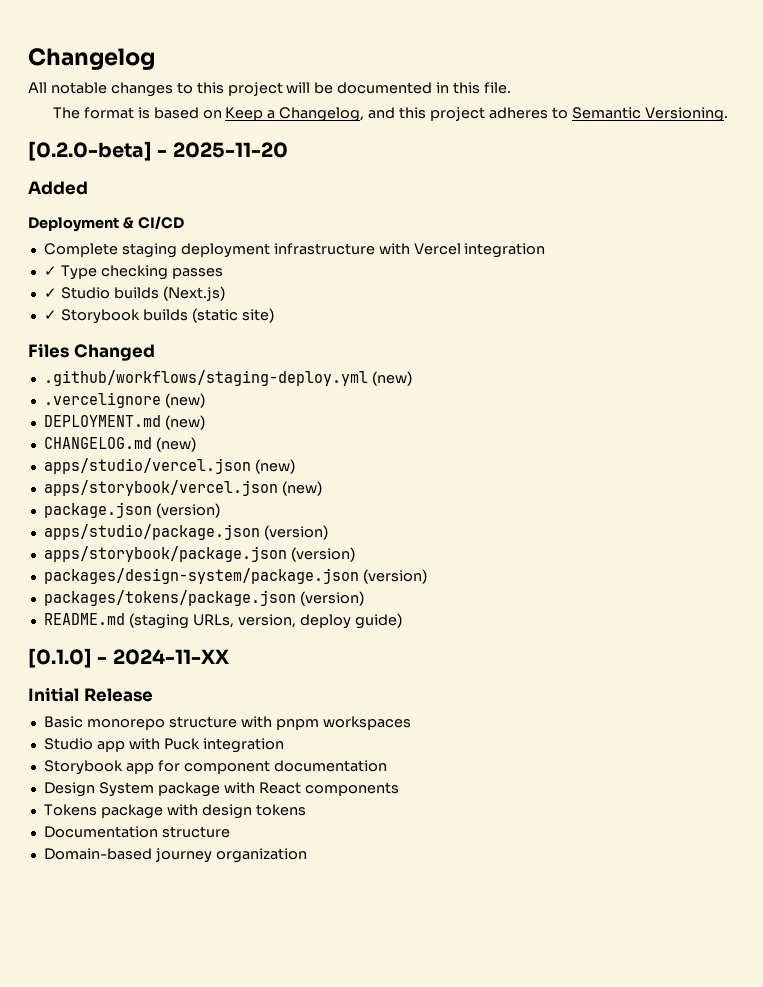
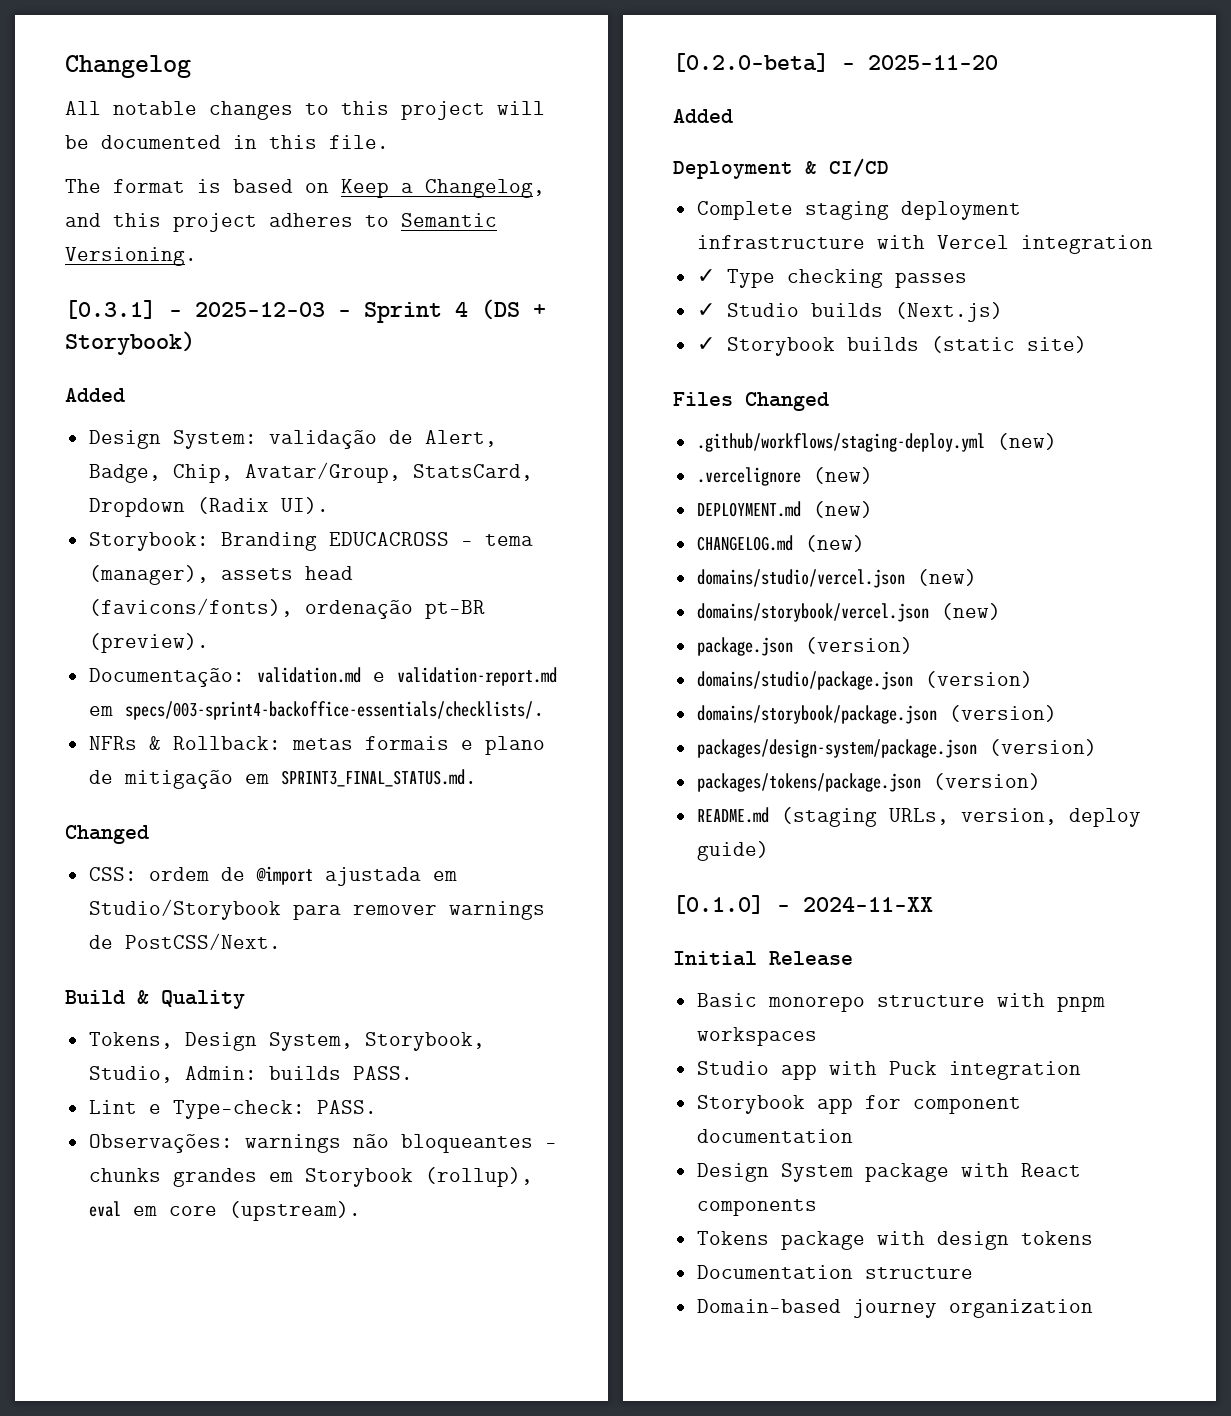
(728, 114) none -> [65,299,546,323] [65,331,195,355] [65,388,125,402] [88,430,497,449] [88,462,533,483] [88,497,329,517] [88,532,533,551] [88,565,353,585] [88,598,485,619] [88,633,209,653] [88,667,557,687] [88,701,545,720] [88,736,545,755] [88,769,477,789] [65,825,149,844] [88,866,457,886] [88,899,545,920] [88,933,281,950] [65,990,245,1009] [88,1032,485,1051] [88,1066,413,1083] [88,1100,377,1119] [88,1134,557,1153] [88,1167,533,1187] [88,1201,361,1221] // [0.3.1] - 2025-12-03 — Sprint 4 (DS + Storybook) // Added // Design System: validação de Alert, Badge, Chip, Avatar/Group, StatsCard, Dropdown (Radix UI). // Storybook: Branding EDUCACROSS — tema (manager), assets head (favicons/fonts), ordenação pt-BR (preview). // Documentação: validation.md e validation-report.md em specs/003-sprint4-backoffice-essentials/checklists/. // NFRs & Rollback: metas formais e plano de mitigação em SPRINT3_FINAL_STATUS.md. // Changed // CSS: ordem de @import ajustada em Studio/Storybook para remover warnings de PostCSS/Next. // Build & Quality // Tokens, Design System, Storybook, Studio, Admin: builds PASS. // Lint e Type-check: PASS. // Observações: warnings não bloqueantes — chunks grandes em Storybook (rollup), eval em core (upstream).
[43,458,295,474] [43,480,278,496] apps/studio/vercel.json (new) // apps/storybook/vercel.json -> [696,569,977,588] [696,603,929,622] domains/studio/vercel.json (new) // domains/storybook/vercel.json
[43,524,328,540] [43,546,287,562] apps/studio/package.json (version) // apps/storybook/package.json -> [696,671,1033,690] [696,705,937,724] domains/studio/package.json (version) // domains/storybook/package.json

